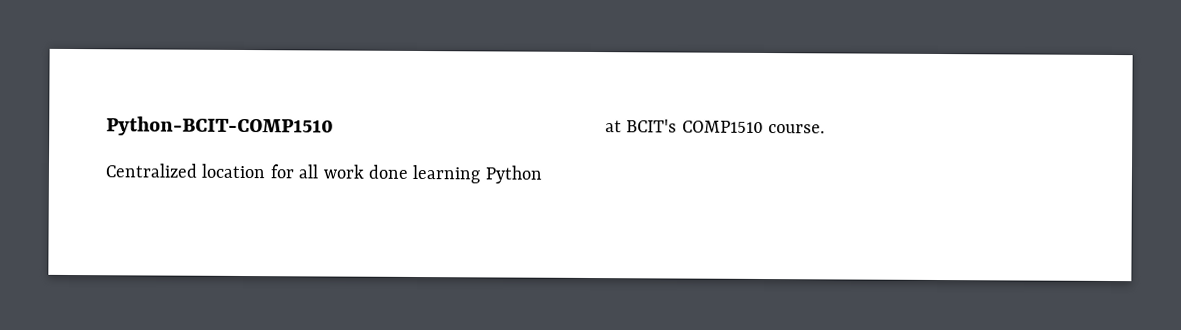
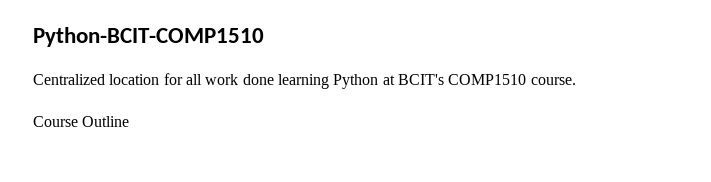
(826, 129) none -> [33,116,130,127] // Course Outline

